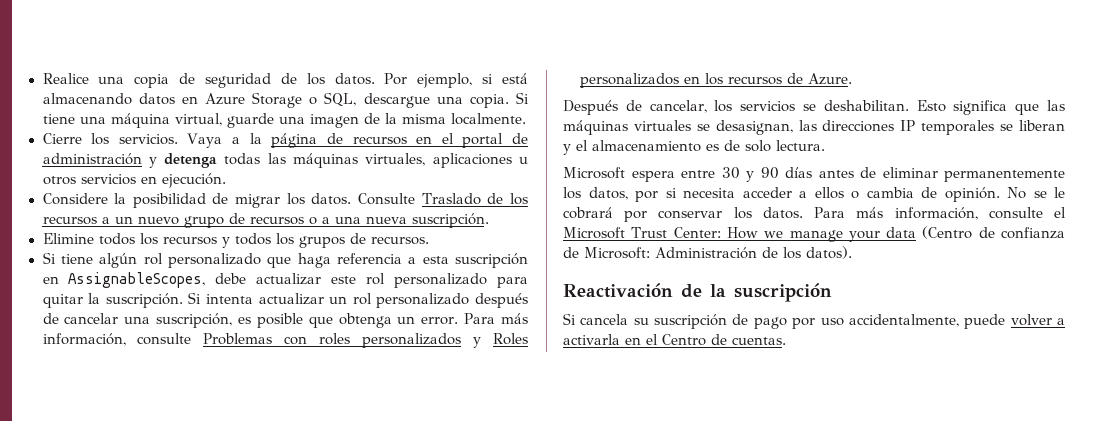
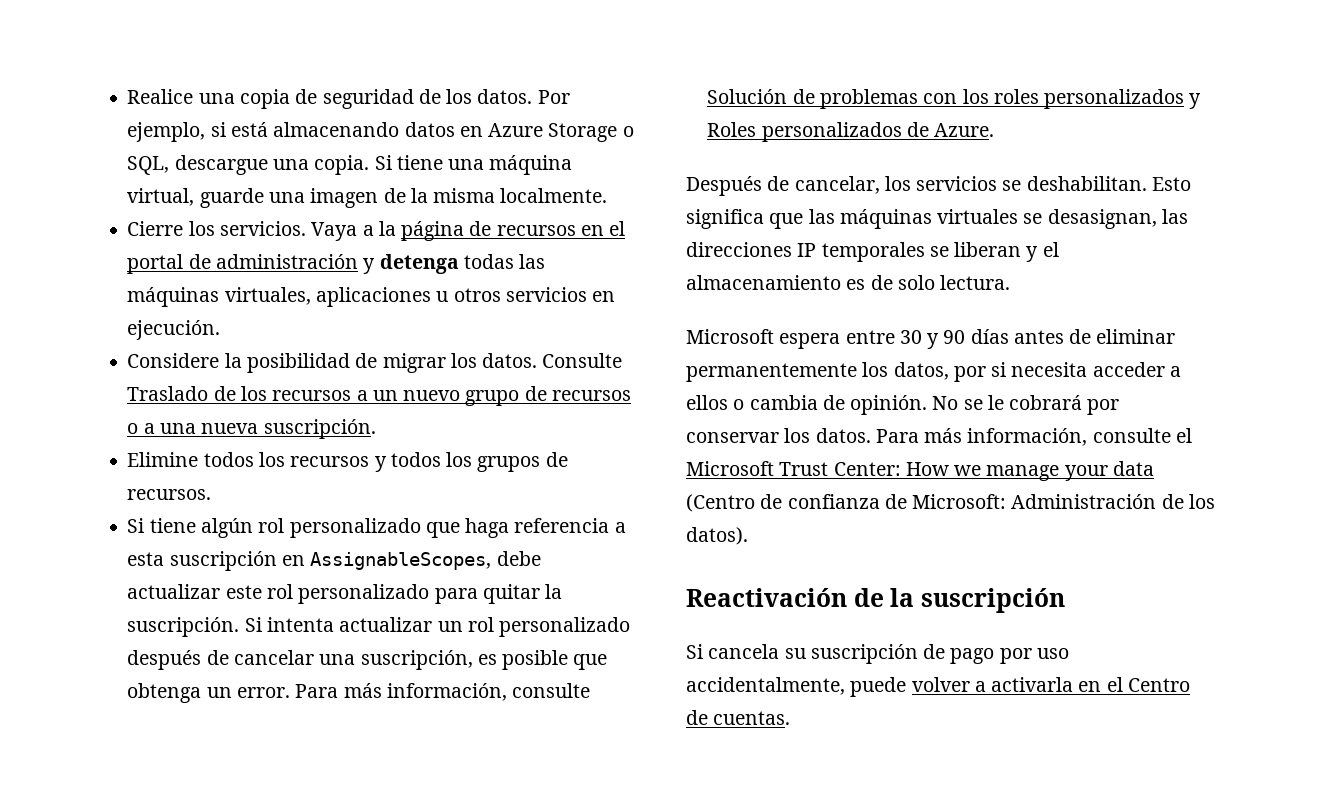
[203,333,308,345] Problemas con -> [707,89,989,109] Solución de problemas con los
[683,73,782,85] en los recursos -> (902, 132) none

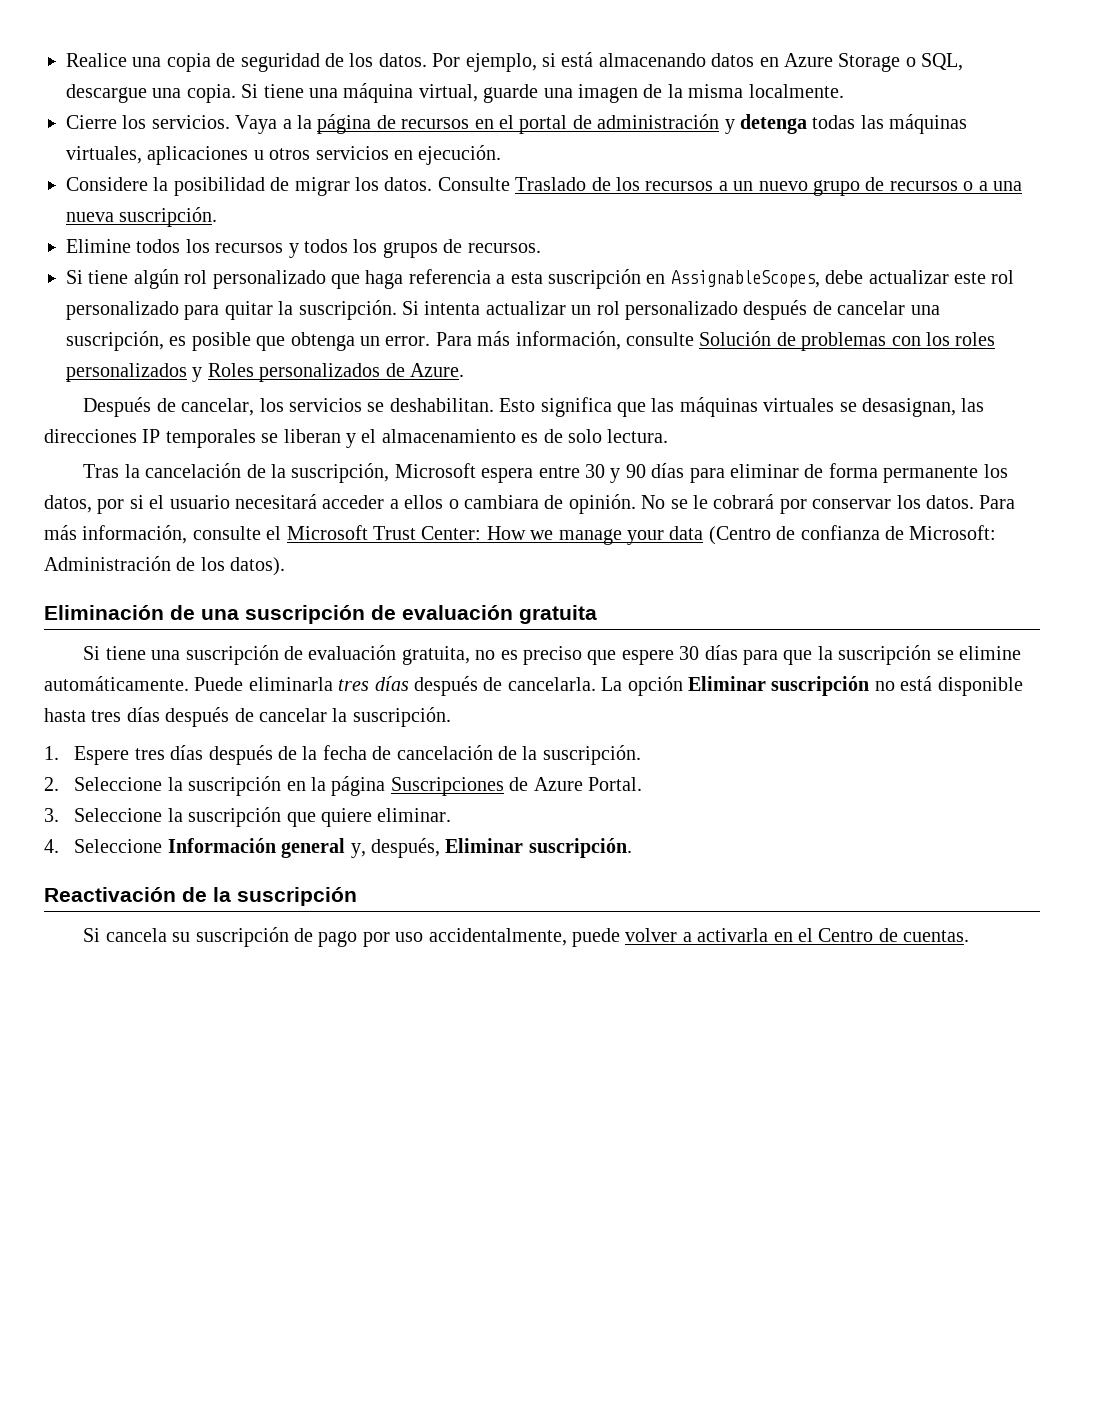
(1011, 282) none -> [83,463,390,483] Tras la cancelación de la suscripción,
[1013,329,1176,344] [686,363,857,382] antes de eliminar permanentemente -> [689,463,979,483] para eliminar de forma permanente
[1011,362,1088,377] necesita -> [149,494,317,509] el usuario necesitará
[749,395,818,410] cambia -> [463,495,539,509] cambiara
(748, 536) none -> [44,605,597,624] [83,645,1022,665] [44,676,1023,696] [44,707,451,727] [44,745,641,765] [44,776,643,796] [44,807,452,827] [44,838,632,858] // Eliminación de una suscripción de evaluación gratuita // Si tiene una suscripción de evaluación gratuita, no es preciso que espere 30 días para que la suscripción se elimine automáticamente. Puede eliminarla tres días después de cancelarla. La opción Eliminar suscripción no está disponible hasta tres días después de cancelar la suscripción. // 1. Espere tres días después de la fecha de cancelación de la suscripción. // 2. Seleccione la suscripción en la página Suscripciones de Azure Portal. // 3. Seleccione la suscripción que quiere eliminar. // 4. Seleccione Información general y, después, Eliminar suscripción.

